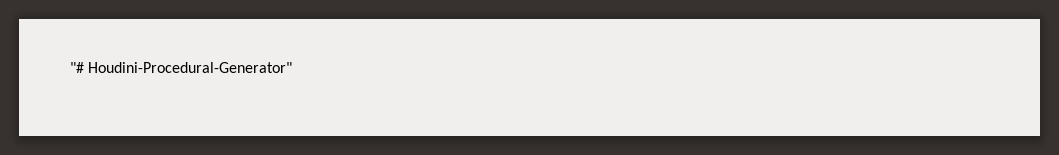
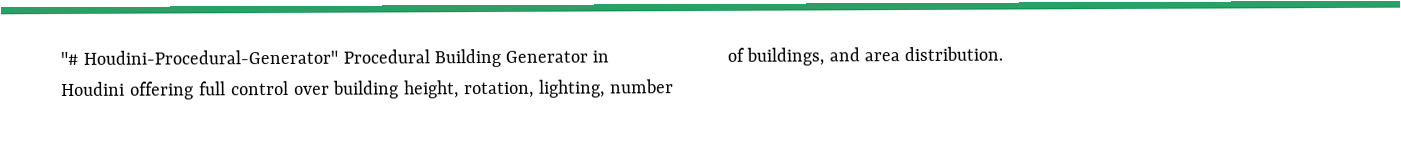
(293, 67) none -> [342,48,610,68] [60,79,675,100] [727,46,1004,66] Procedural Building Generator in Houdini offering full control over building height, rotation, lighting, number of buildings, and area distribution.

